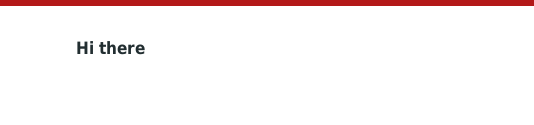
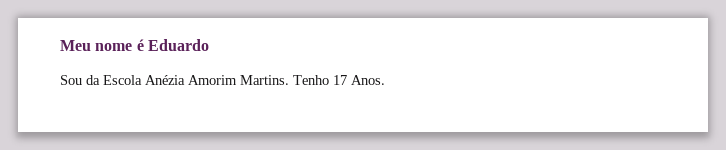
[76,41,145,55] Hi there -> [60,39,209,51] [60,75,385,85] Meu nome é Eduardo // Sou da Escola Anézia Amorim Martins. Tenho 17 Anos.

